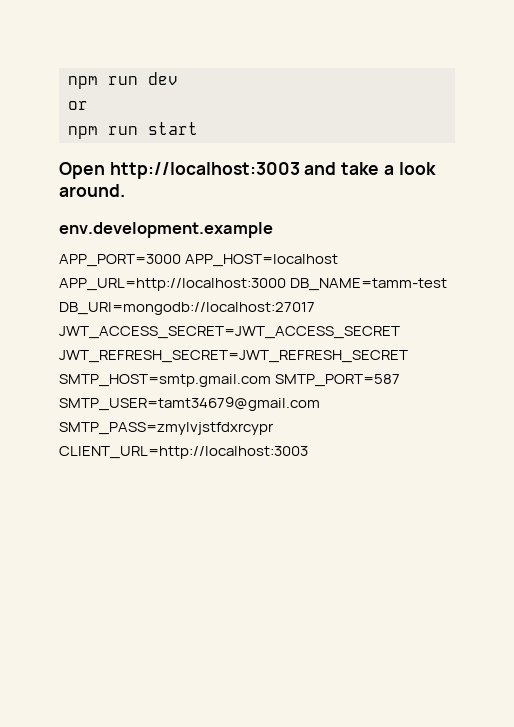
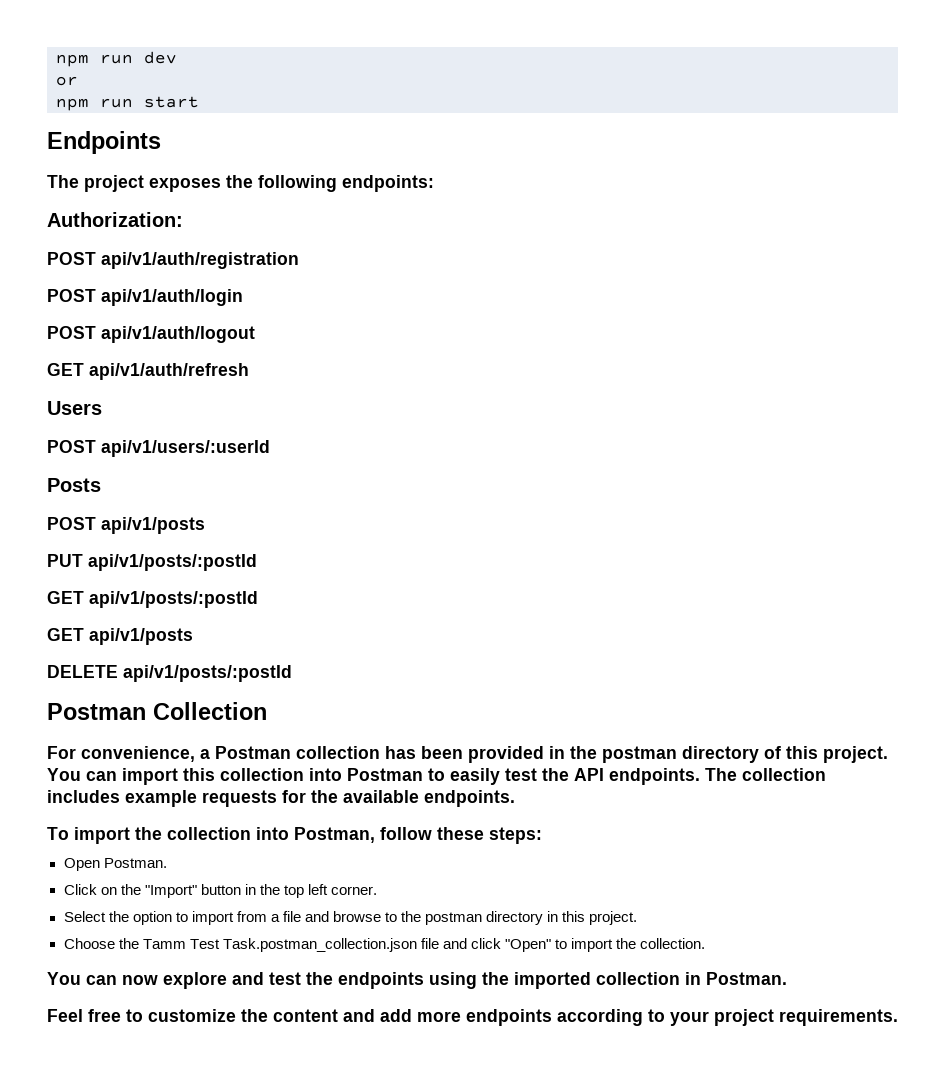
[59,162,436,179] [59,184,125,197] [59,222,273,238] [59,254,339,267] [59,278,448,291] [59,302,315,315] [59,326,400,339] [59,350,408,363] [59,374,401,387] [59,397,320,411] [59,422,274,435] [59,446,308,459] Open http://localhost:3003 and take a look around. // env.development.example // APP_PORT=3000 APP_HOST=localhost APP_URL=http://localhost:3000 DB_NAME=tamm-test DB_URI=mongodb://localhost:27017 JWT_ACCESS_SECRET=JWT_ACCESS_SECRET JWT_REFRESH_SECRET=JWT_REFRESH_SECRET SMTP_HOST=smtp.gmail.com SMTP_PORT=587 SMTP_USER=tamt34679@gmail.com SMTP_PASS=zmylvjstfdxrcypr CLIENT_URL=http://localhost:3003 -> [47,131,161,154] [47,175,434,192] [47,212,183,227] [47,252,299,269] [47,289,243,306] [47,326,255,343] [47,363,249,380] [47,401,102,415] [47,440,270,457] [47,478,101,492] [47,517,205,534] [47,554,257,571] [47,591,258,608] [47,628,193,645] [47,665,292,682] [47,702,267,720] [47,746,888,763] [47,768,826,785] [47,790,515,807] [47,827,542,844] [63,858,167,871] [63,884,377,898] [63,911,638,925] [63,938,706,952] [47,972,787,989] [47,1009,898,1026] Endpoints // The project exposes the following endpoints: // Authorization: // POST api/v1/auth/registration // POST api/v1/auth/login // POST api/v1/auth/logout // GET api/v1/auth/refresh // Users // POST api/v1/users/:userId // Posts // POST api/v1/posts // PUT api/v1/posts/:postId // GET api/v1/posts/:postId // GET api/v1/posts // DELETE api/v1/posts/:postId // Postman Collection // For convenience, a Postman collection has been provided in the postman directory of this project. You can import this collection into Postman to easily test the API endpoints. The collection includes example requests for the available endpoints. // To import the collection into Postman, follow these steps: // Open Postman. // Click on the "Import" button in the top left corner. // Select the option to import from a file and browse to the postman directory in this project. // Choose the Tamm Test Task.postman_collection.json file and click "Open" to import the collection. // You can now explore and test the endpoints using the imported collection in Postman. // Feel free to customize the content and add more endpoints according to your project requirements.

